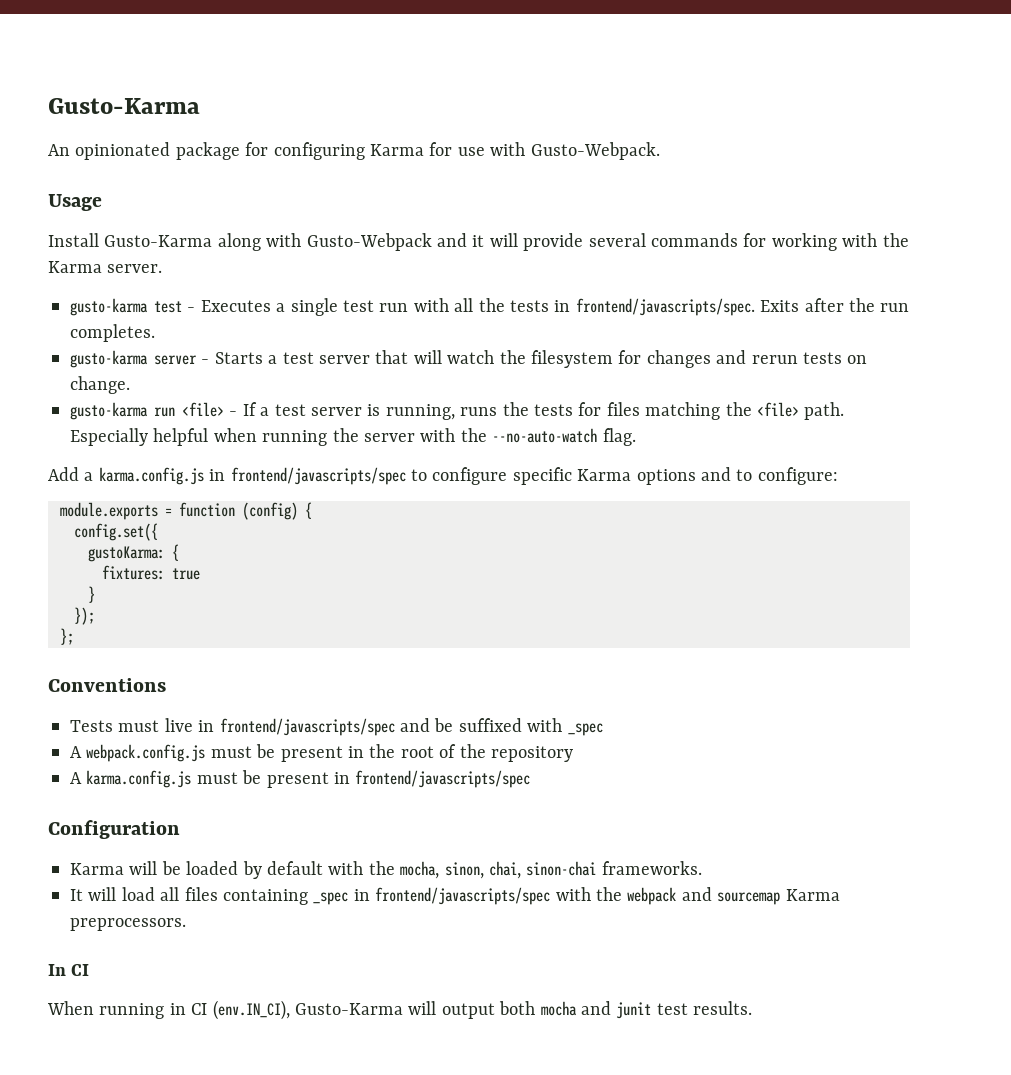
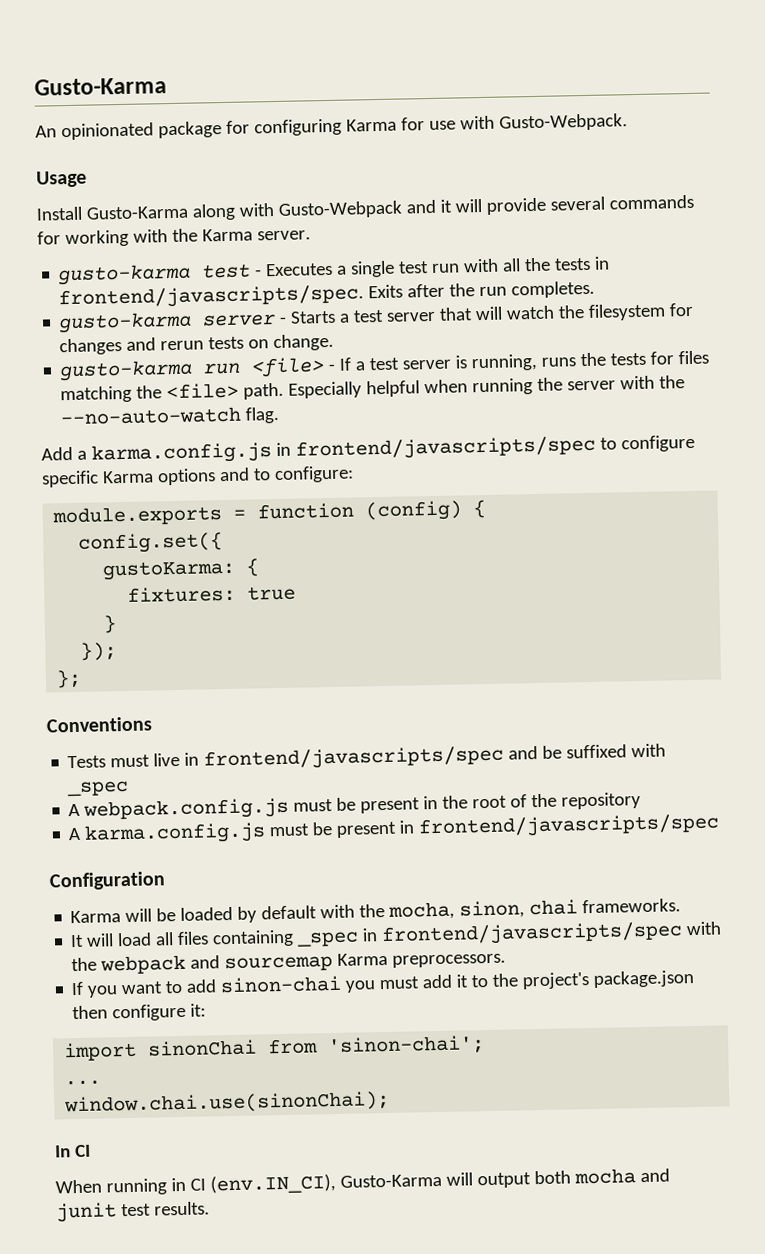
[488,861,597,879] chai, sinon-chai -> [529,899,579,916] chai
(186, 924) none -> [71,970,696,998] [72,1003,207,1022] [64,1035,486,1062] [64,1080,102,1086] [64,1090,391,1116] // If you want to add sinon-chai you must add it to the project's package.json then configure it: // import sinonChai from 'sinon-chai'; // ... // window.chai.use(sinonChai);

